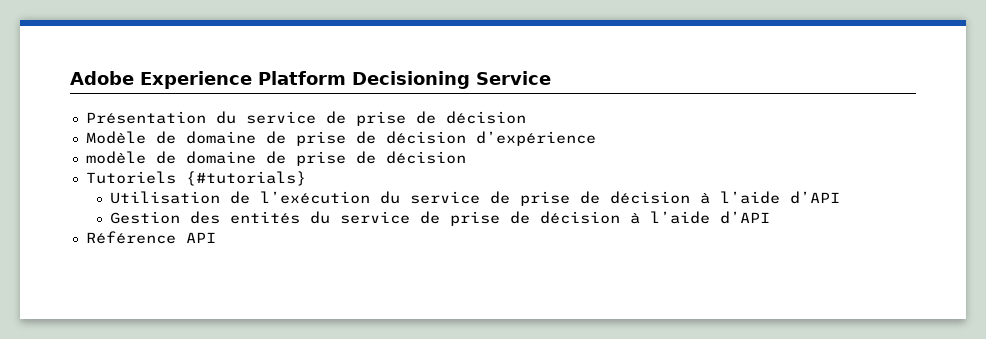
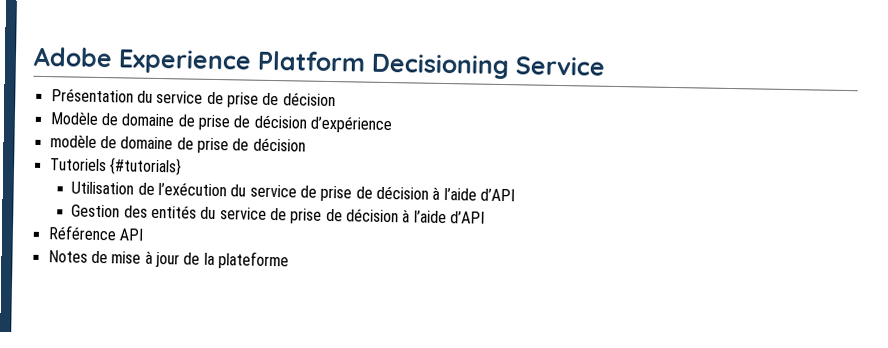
(216, 237) none -> [47,250,289,270] // Notes de mise à jour de la plateforme

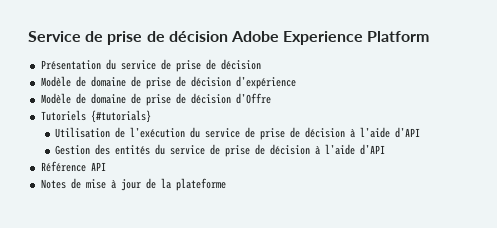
(33, 57) none -> [28,31,228,45] Service de prise de décision
[371,53,606,80] Decisioning Service -> (430, 36) none
[49,134,306,154] modèle de domaine de prise de décision -> [40,93,271,106] Modèle de domaine de prise de décision d’Offre

